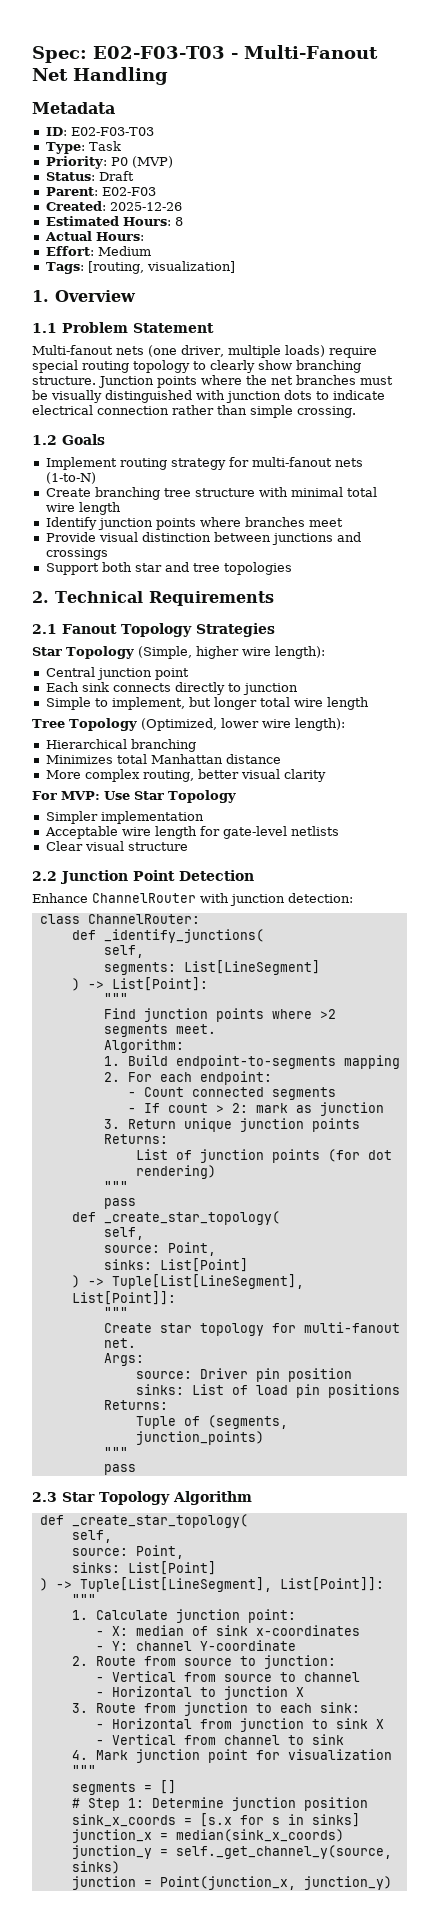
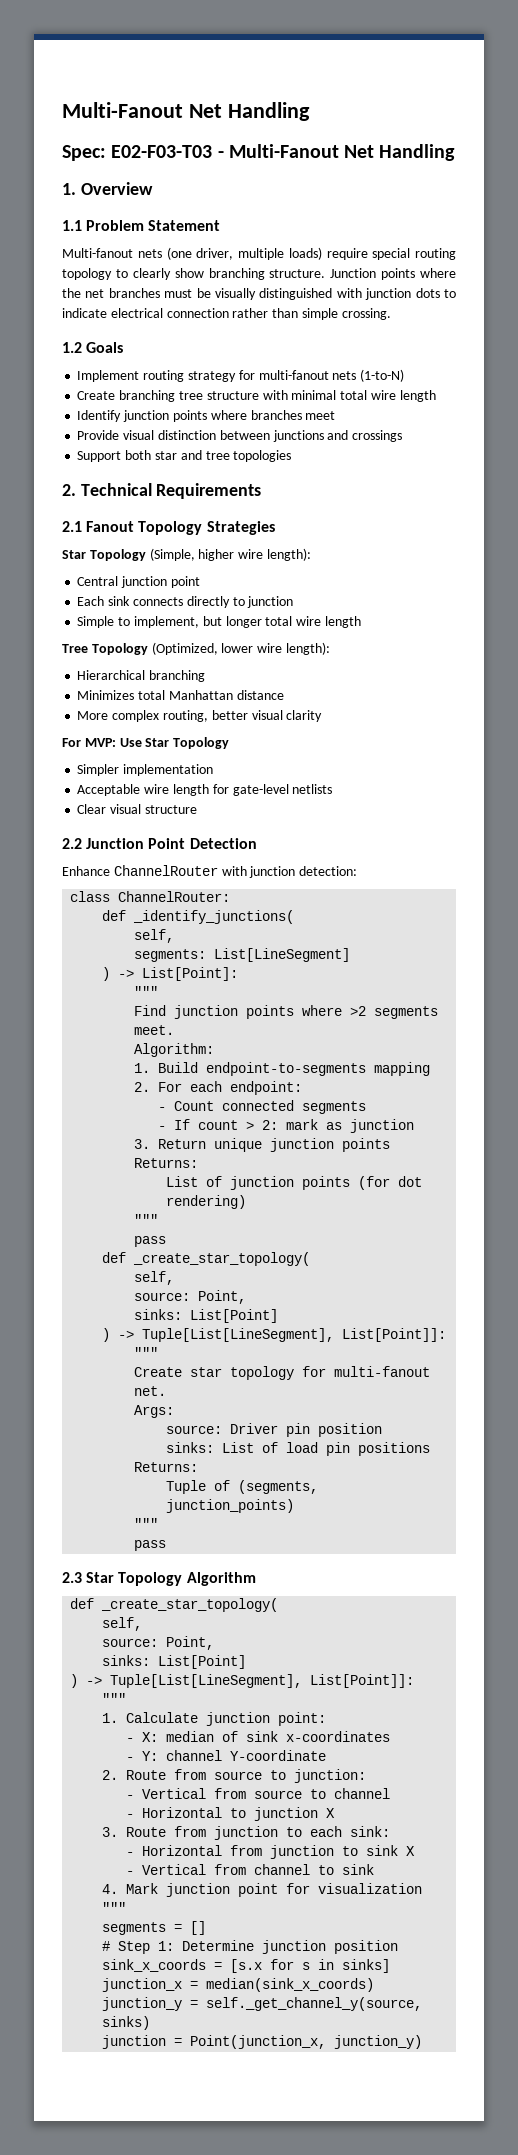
(32, 54) none -> [62,102,310,121] Multi-Fanout Net Handling //
[32,102,115,114] [45,127,154,136] [45,141,121,154] [45,156,173,169] [45,171,134,181] [45,187,156,196] [45,201,182,211] [45,216,183,226] [44,231,144,241] [45,246,151,256] [45,261,235,274] // Metadata // ID: E02-F03-T03 // Type: Task // Priority: P0 (MVP) // Status: Draft // Parent: E02-F03 // Created: 2025-12-26 // Estimated Hours: 8 // Actual Hours: // Effort: Medium // Tags: [routing, visualization] -> (456, 152) none

